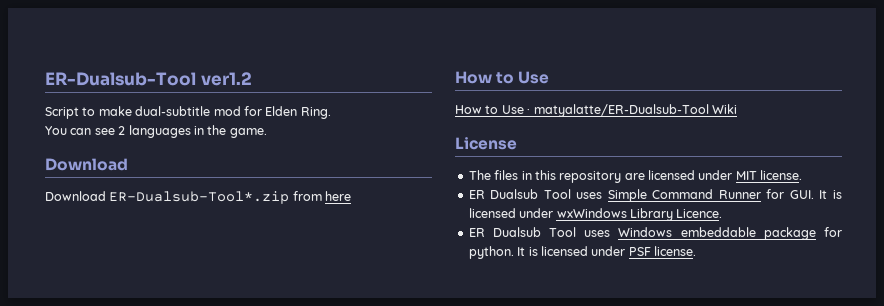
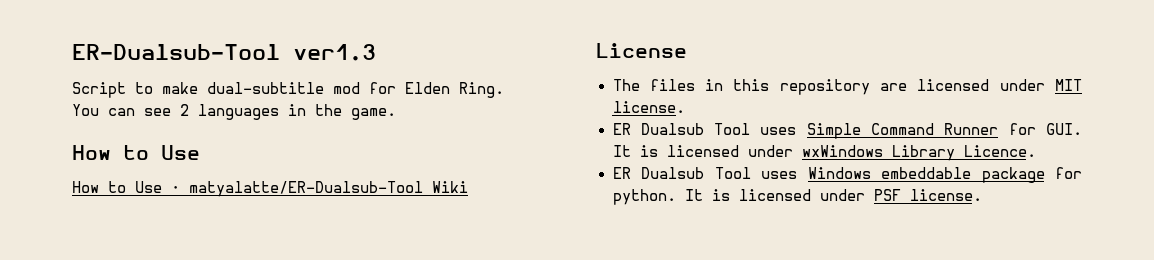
[200,72,252,86] ver1.2 -> [293,44,376,61] ver1.3
[45,158,128,171] [45,191,352,204] // Download // Download ER-Dualsub-Tool*.zip from here -> (396, 114) none

